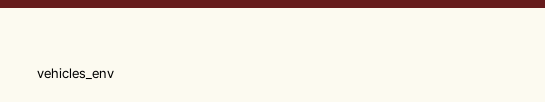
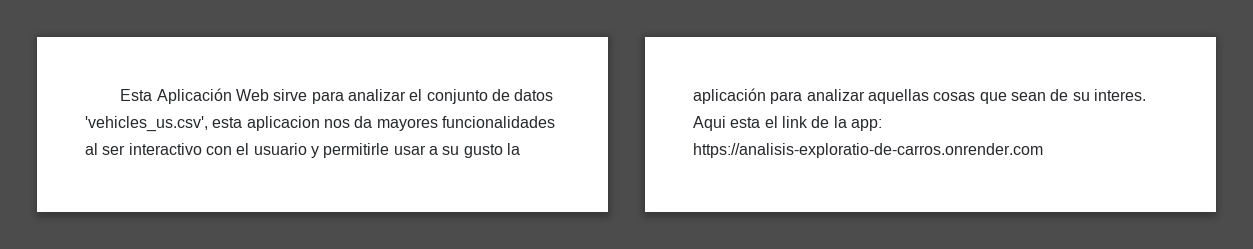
[37,68,114,80] vehicles_env -> [120,88,554,104] [85,116,555,132] [85,143,520,158] [693,88,1146,104] [693,116,882,131] [693,143,1043,158] Esta Aplicación Web sirve para analizar el conjunto de datos 'vehicles_us.csv', esta aplicacion nos da mayores funcionalidades al ser interactivo con el usuario y permitirle usar a su gusto la aplicación para analizar aquellas cosas que sean de su interes. Aqui esta el link de la app: https://analisis-exploratio-de-carros.onrender.com

